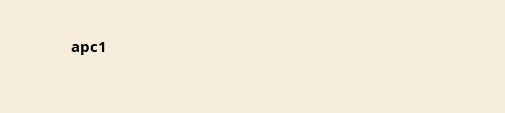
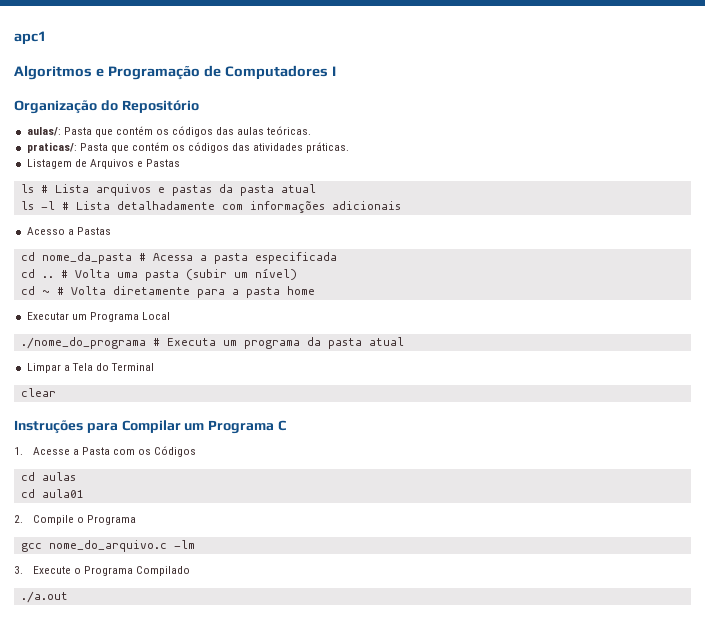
(107, 48) none -> [14,65,336,80] [14,100,199,114] [26,126,312,137] [26,142,350,153] [26,159,181,169] [20,184,316,196] [20,201,401,213] [26,227,111,235] [20,252,337,264] [20,268,297,281] [20,286,315,298] [26,312,170,322] [20,337,404,349] [26,363,155,373] [20,388,56,397] [14,420,286,434] [14,446,197,457] [20,472,76,481] [20,489,84,498] [14,515,136,525] [20,540,195,552] [14,566,190,576] [20,591,68,603] // Algoritmos e Programação de Computadores I // Organização do Repositório // aulas/: Pasta que contém os códigos das aulas teóricas. // praticas/: Pasta que contém os códigos das atividades práticas. // Listagem de Arquivos e Pastas // ls # Lista arquivos e pastas da pasta atual // ls -l # Lista detalhadamente com informações adicionais // Acesso a Pastas // cd nome_da_pasta # Acessa a pasta especificada // cd .. # Volta uma pasta (subir um nível) // cd ~ # Volta diretamente para a pasta home // Executar um Programa Local // ./nome_do_programa # Executa um programa da pasta atual // Limpar a Tela do Terminal // clear // Instruções para Compilar um Programa C // 1. Acesse a Pasta com os Códigos // cd aulas // cd aula01 // 2. Compile o Programa // gcc nome_do_arquivo.c -lm // 3. Execute o Programa Compilado // ./a.out

